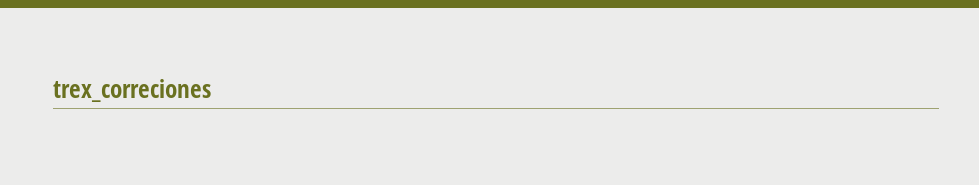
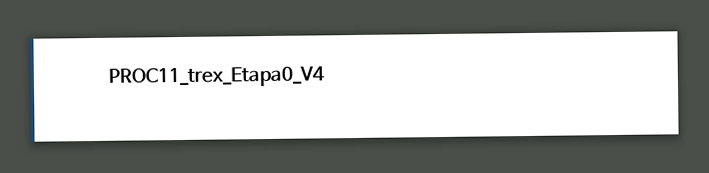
[53,79,211,102] trex_correciones -> [108,66,325,88] PROC11_trex_Etapa0_V4

